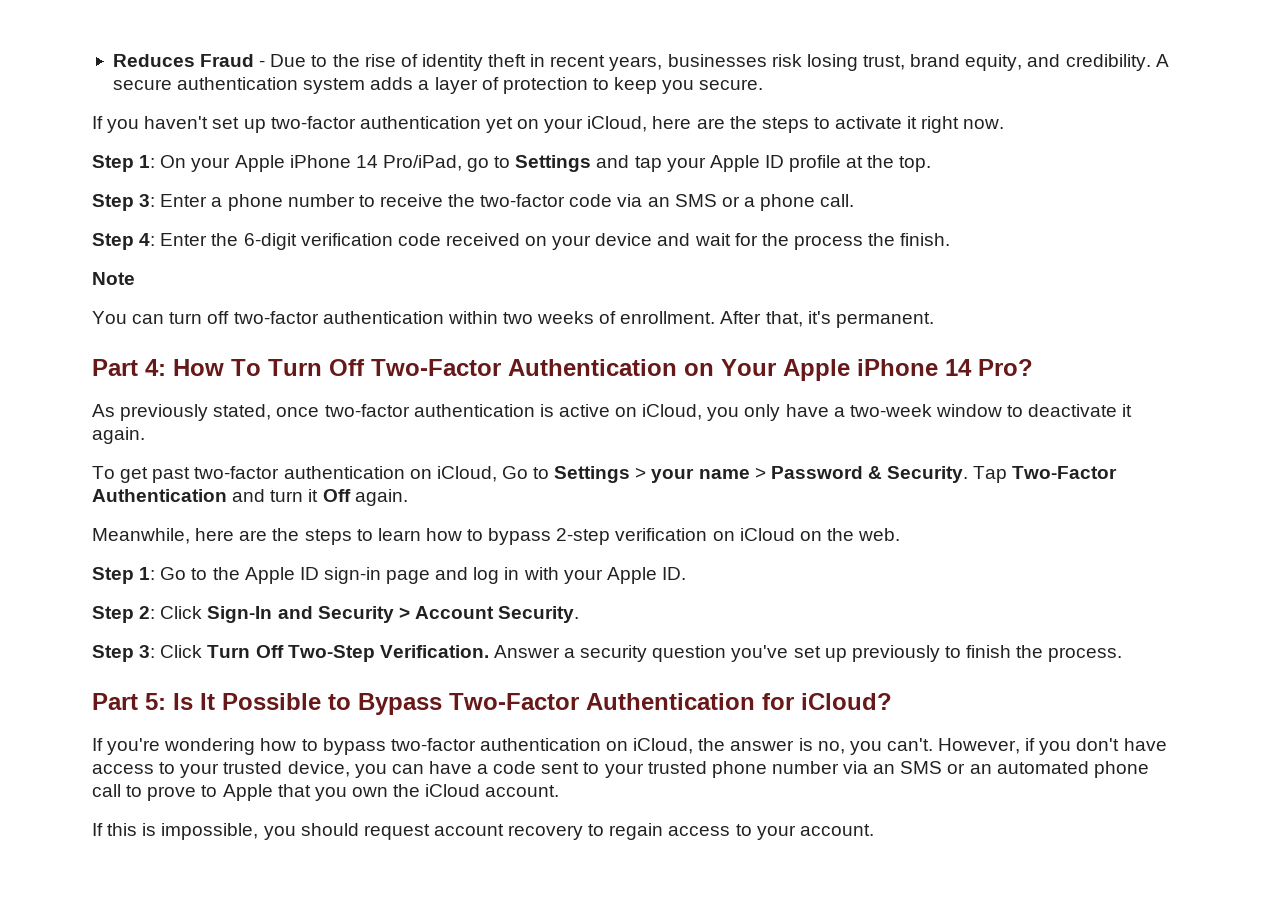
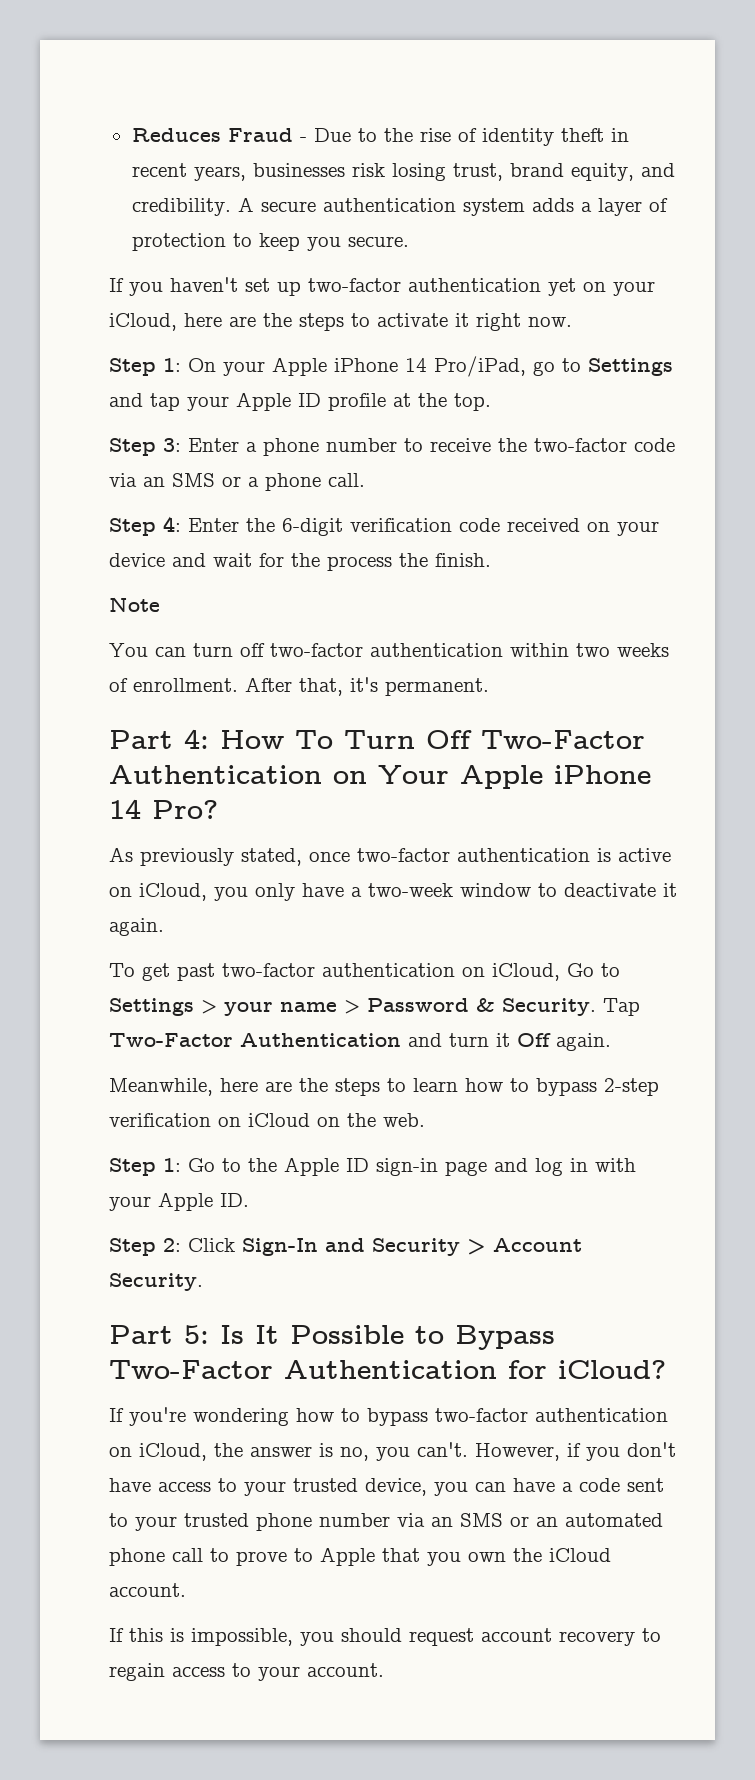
[92,645,1123,662] // Step 3: Click Turn Off Two-Step Verification. Answer a security question you've set up previously to finish the process. -> (203, 1282) none

